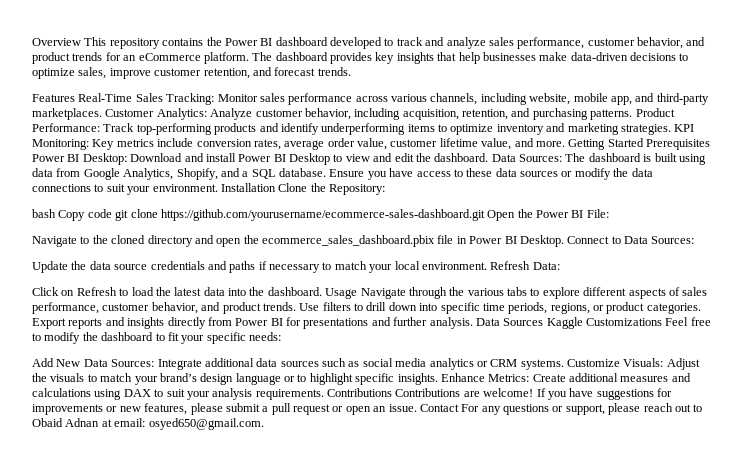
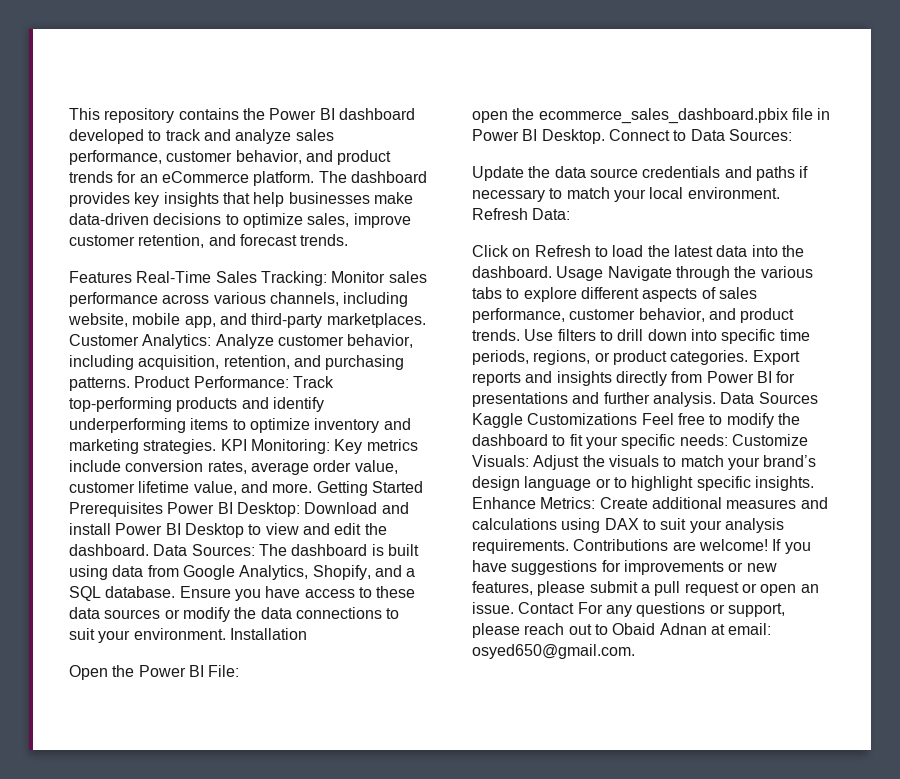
[32,38,81,46] Overview -> (69, 114) none
[278,183,385,195] [32,209,485,221] Clone the Repository: // bash Copy code git clone https://github.com/yourusername/ecommerce-sales-dashboard.git -> (307, 634) //
[32,235,214,247] Navigate to the cloned directory and -> (240, 671) none
[32,358,564,370] // Add New Data Sources: Integrate additional data sources such as social media analytics or CRM systems. -> (728, 440) none
[395,388,461,397] Contributions -> (669, 545) none

